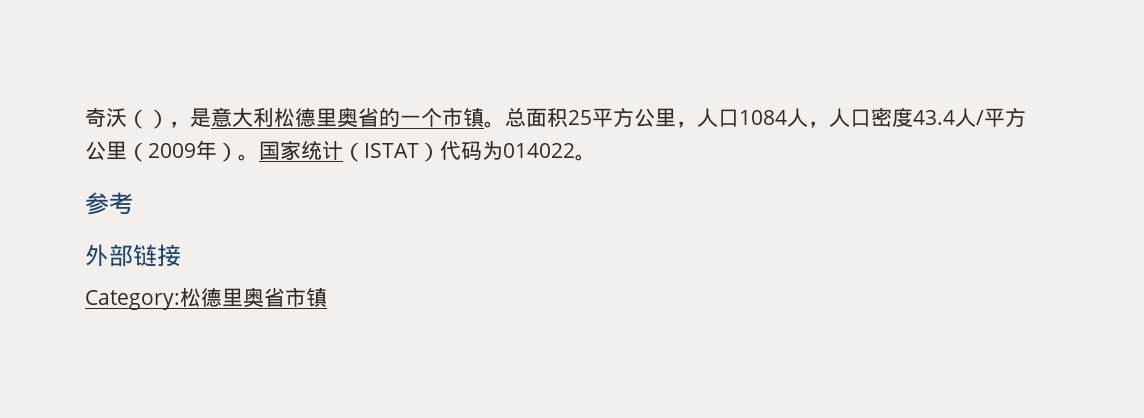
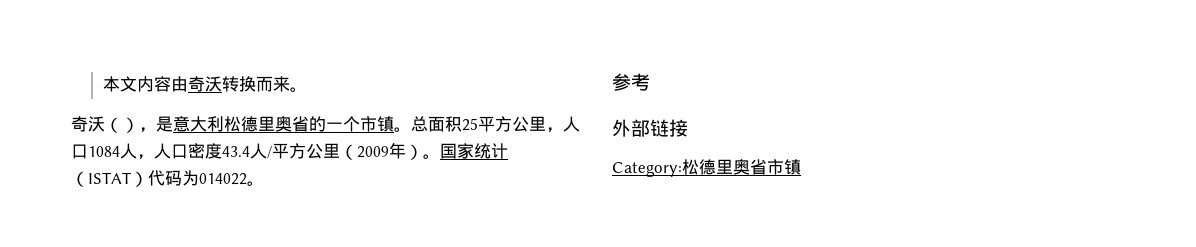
(85, 117) none -> [102,76,307,92] 本文内容由奇沃转换而来。 //

